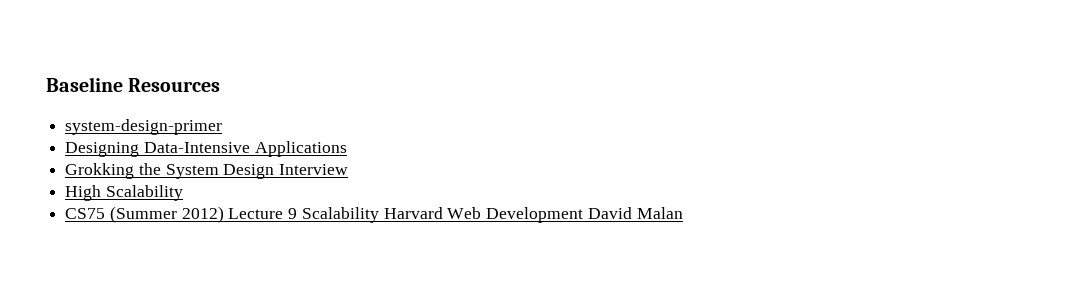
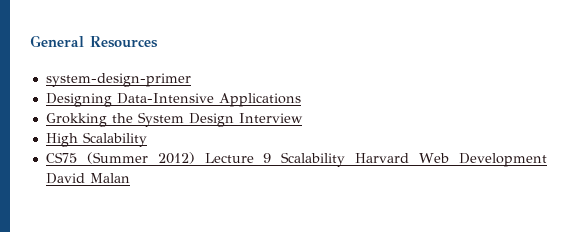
[46,77,123,92] Baseline -> [30,35,84,47] General

